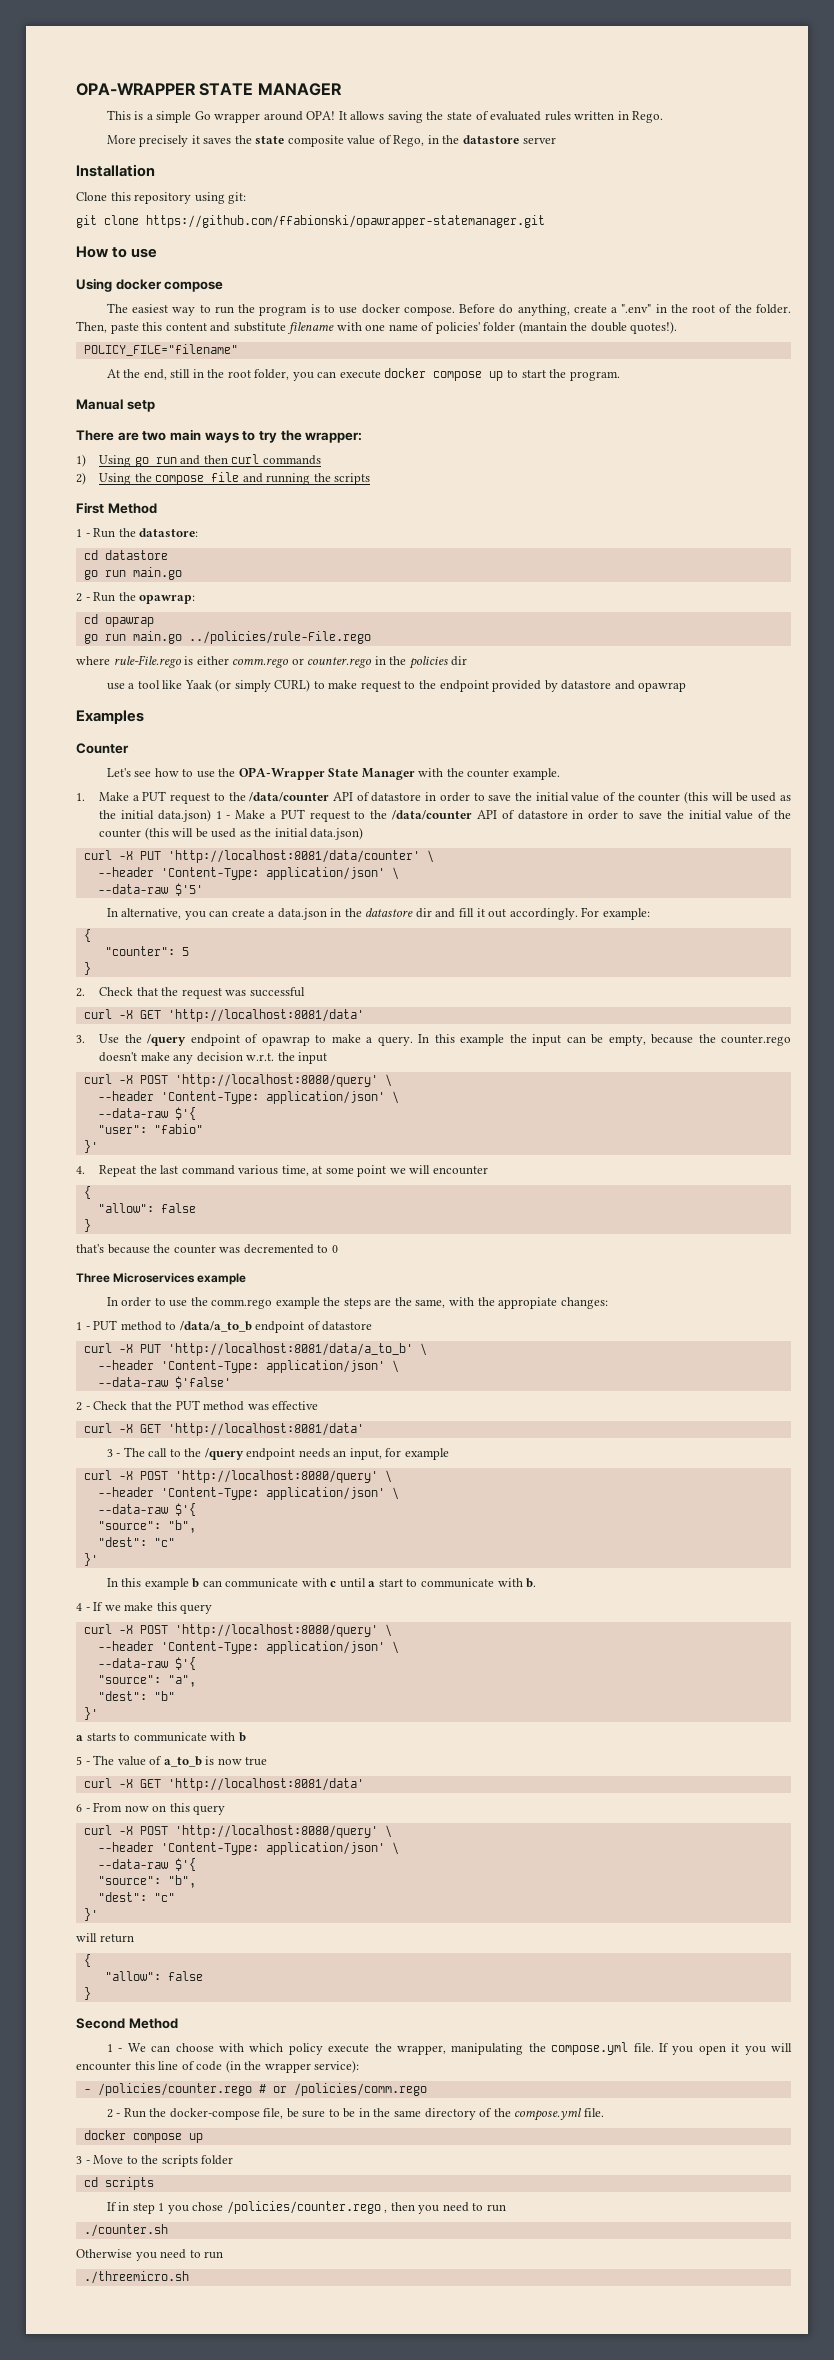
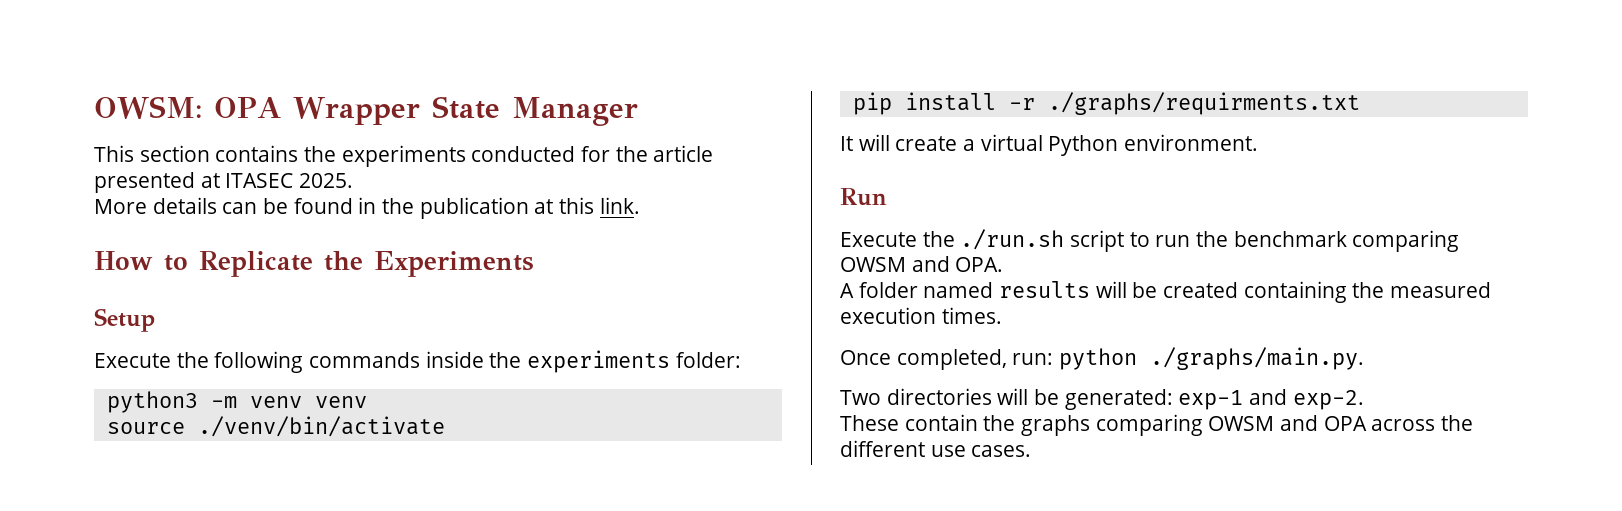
[76,83,342,96] [106,110,664,123] [106,135,556,147] [76,164,155,177] [76,192,247,204] [76,215,545,228] [76,246,158,258] [76,278,224,292] [106,303,791,316] [76,321,678,334] [83,344,238,356] [106,368,620,381] [76,399,155,412] [76,429,363,443] [76,454,321,467] [76,472,371,485] [76,502,157,514] [76,528,199,538] [83,550,168,560] [83,567,182,580] [76,592,196,604] [83,614,154,627] [83,631,371,644] [76,655,468,669] [106,679,687,692] [76,710,144,724] [76,743,129,754] [106,767,561,780] [76,791,792,804] [99,809,792,822] [99,827,364,840] [83,850,434,863] [97,867,399,880] [97,883,203,896] [106,907,650,920] [83,929,91,942] [104,946,189,956] [83,962,91,975] [76,987,305,999] [83,1009,364,1022] [76,1034,791,1046] [99,1052,328,1064] [83,1074,392,1087] [97,1091,399,1104] [97,1107,196,1120] [97,1124,203,1134] [83,1140,98,1153] [76,1165,488,1177] [83,1186,91,1199] [97,1203,196,1213] [83,1219,91,1232] [76,1244,338,1254] [76,1273,247,1285] [106,1297,608,1309] [76,1320,373,1333] [83,1343,427,1356] [97,1360,399,1373] [97,1376,231,1389] [76,1400,319,1411] [83,1423,364,1436] [106,1447,450,1460] [83,1470,392,1483] [97,1487,399,1500] [97,1503,196,1516] [97,1520,196,1533] [97,1537,175,1547] [83,1553,98,1566] [106,1578,537,1590] [76,1602,213,1614] [83,1624,392,1637] [97,1641,399,1654] [97,1657,196,1670] [97,1675,196,1687] [97,1691,175,1701] [83,1707,98,1720] [76,1732,246,1742] [76,1755,268,1767] [83,1778,364,1791] [76,1802,226,1815] [83,1825,392,1838] [97,1842,399,1855] [97,1858,196,1871] [97,1875,196,1888] [97,1892,175,1902] [83,1908,98,1921] [76,1933,134,1943] [83,1954,91,1967] [104,1971,203,1981] [83,1987,91,2000] [76,2018,178,2029] [106,2042,792,2055] [76,2060,360,2073] [83,2083,427,2096] [106,2108,604,2121] [83,2130,203,2143] [76,2155,234,2167] [83,2177,154,2190] [106,2201,507,2214] [83,2224,168,2237] [76,2249,224,2261] [83,2271,189,2284] OPA-WRAPPER STATE MANAGER // This is a simple Go wrapper around OPA! It allows saving the state of evaluated rules written in Rego. // More precisely it saves the state composite value of Rego, in the datastore server // Installation // Clone this repository using git: // git clone https://github.com/ffabionski/opawrapper-statemanager.git // How to use // Using docker compose // The easiest way to run the program is to use docker compose. Before do anything, create a ".env" in the root of the folder. Then, paste this content and substitute filename with one name of policies' folder (mantain the double quotes!). // POLICY_FILE="filename" // At the end, still in the root folder, you can execute docker compose up to start the program. // Manual setp // There are two main ways to try the wrapper: // 1) Using go run and then curl commands // 2) Using the compose file and running the scripts // First Method // 1 - Run the datastore: // cd datastore // go run main.go // 2 - Run the opawrap: // cd opawrap // go run main.go ../policies/rule-File.rego // where rule-File.rego is either comm.rego or counter.rego in the policies dir // use a tool like Yaak (or simply CURL) to make request to the endpoint provided by datastore and opawrap // Examples // Counter // Let's see how to use the OPA-Wrapper State Manager with the counter example. // 1. Make a PUT request to the /data/counter API of datastore in order to save the initial value of the counter (this will be used as the initial data.json) 1 - Make a PUT request to the /data/counter API of datastore in order to save the initial value of the counter (this will be used as the initial data.json) // curl -X PUT 'http://localhost:8081/data/counter' \ // --header 'Content-Type: application/json' \ // --data-raw $'5' // In alternative, you can create a data.json in the datastore dir and fill it out accordingly. For example: // { // "counter": 5 // } // 2. Check that the request was successful // curl -X GET 'http://localhost:8081/data' // 3. Use the /query endpoint of opawrap to make a query. In this example the input can be empty, because the counter.rego doesn't make any decision w.r.t. the input // curl -X POST 'http://localhost:8080/query' \ // --header 'Content-Type: application/json' \ // --data-raw $'{ // "user": "fabio" // }' // 4. Repeat the last command various time, at some point we will encounter // { // "allow": false // } // that's because the counter was decremented to 0 // Three Microservices example // In order to use the comm.rego example the steps are the same, with the appropiate changes: // 1 - PUT method to /data/a_to_b endpoint of datastore // curl -X PUT 'http://localhost:8081/data/a_to_b' \ // --header 'Content-Type: application/json' \ // --data-raw $'false' // 2 - Check that the PUT method was effective // curl -X GET 'http://localhost:8081/data' // 3 - The call to the /query endpoint needs an input, for example // curl -X POST 'http://localhost:8080/query' \ // --header 'Content-Type: application/json' \ // --data-raw $'{ // "source": "b", // "dest": "c" // }' // In this example b can communicate with c until a start to communicate with b. // 4 - If we make this query // curl -X POST 'http://localhost:8080/query' \ // --header 'Content-Type: application/json' \ // --data-raw $'{ // "source": "a", // "dest": "b" // }' // a starts to communicate with b // 5 - The value of a_to_b is now true // curl -X GET 'http://localhost:8081/data' // 6 - From now on this query // curl -X POST 'http://localhost:8080/query' \ // --header 'Content-Type: application/json' \ // --data-raw $'{ // "source": "b", // "dest": "c" // }' // will return // { // "allow": false // } // Second Method // 1 - We can choose with which policy execute the wrapper, manipulating the compose.yml file. If you open it you will encounter this line of code (in the wrapper service): // - /policies/counter.rego # or /policies/comm.rego // 2 - Run the docker-compose file, be sure to be in the same directory of the compose.yml file. // docker compose up // 3 - Move to the scripts folder // cd scripts // If in step 1 you chose /policies/counter.rego , then you need to run // ./counter.sh // Otherwise you need to run // ./threemicro.sh -> [94,96,638,126] [94,145,714,167] [94,172,353,193] [94,197,640,219] [94,251,534,277] [94,308,155,332] [94,350,741,373] [106,391,367,413] [106,416,445,437] [852,92,1360,115] [840,134,1259,156] [840,188,887,206] [840,229,1460,252] [840,256,1004,272] [840,281,1492,303] [840,307,1002,324] [840,347,1365,370] [840,388,1364,410] [840,414,1474,436] [840,440,1032,457] OWSM: OPA Wrapper State Manager // This section contains the experiments conducted for the article presented at ITASEC 2025. // More details can be found in the publication at this link. // How to Replicate the Experiments // Setup // Execute the following commands inside the experiments folder: // python3 -m venv venv // source ./venv/bin/activate // pip install -r ./graphs/requirments.txt // It will create a virtual Python environment. // Run // Execute the ./run.sh script to run the benchmark comparing OWSM and OPA. // A folder named results will be created containing the measured execution times. // Once completed, run: python ./graphs/main.py. // Two directories will be generated: exp-1 and exp-2. // These contain the graphs comparing OWSM and OPA across the different use cases.

